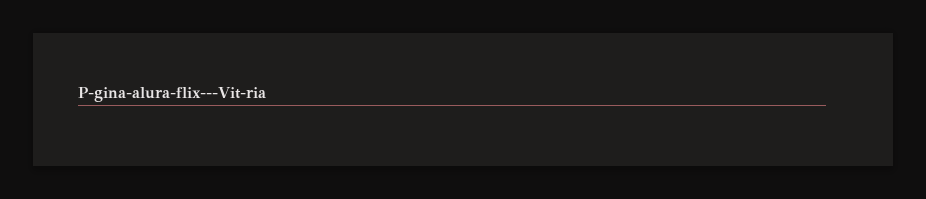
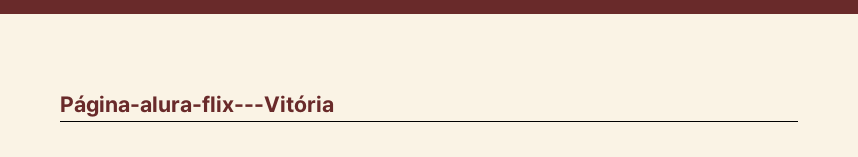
[78,87,266,102] P-gina-alura-flix---Vit-ria -> [60,95,334,117] Página-alura-flix---Vitória

